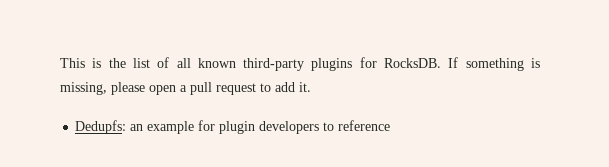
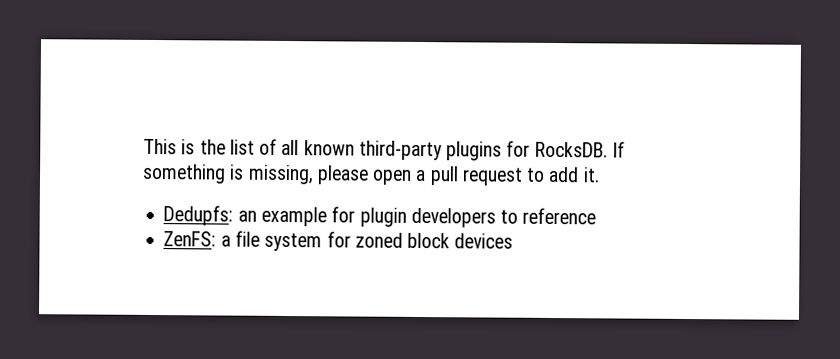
(391, 125) none -> [163,230,514,252] // ZenFS: a file system for zoned block devices

